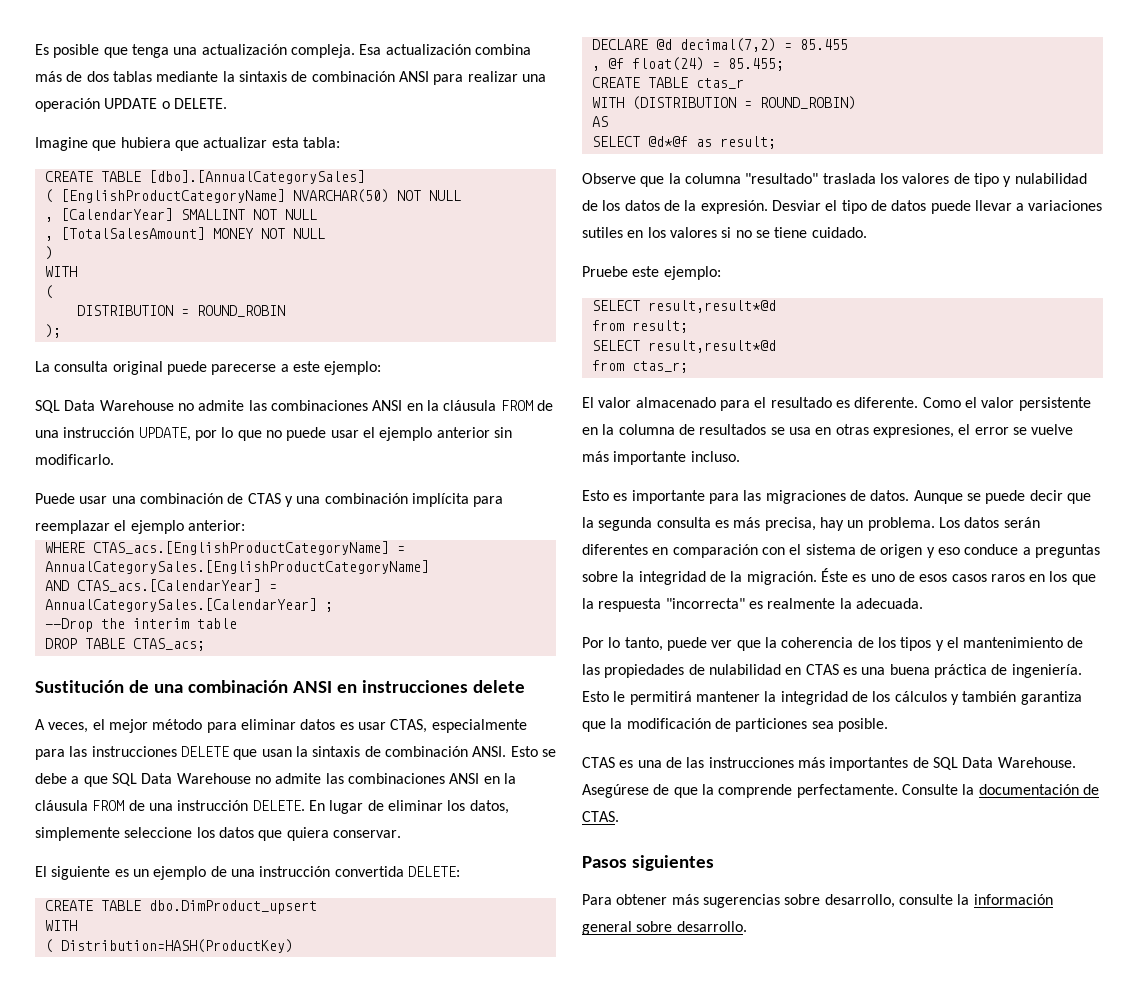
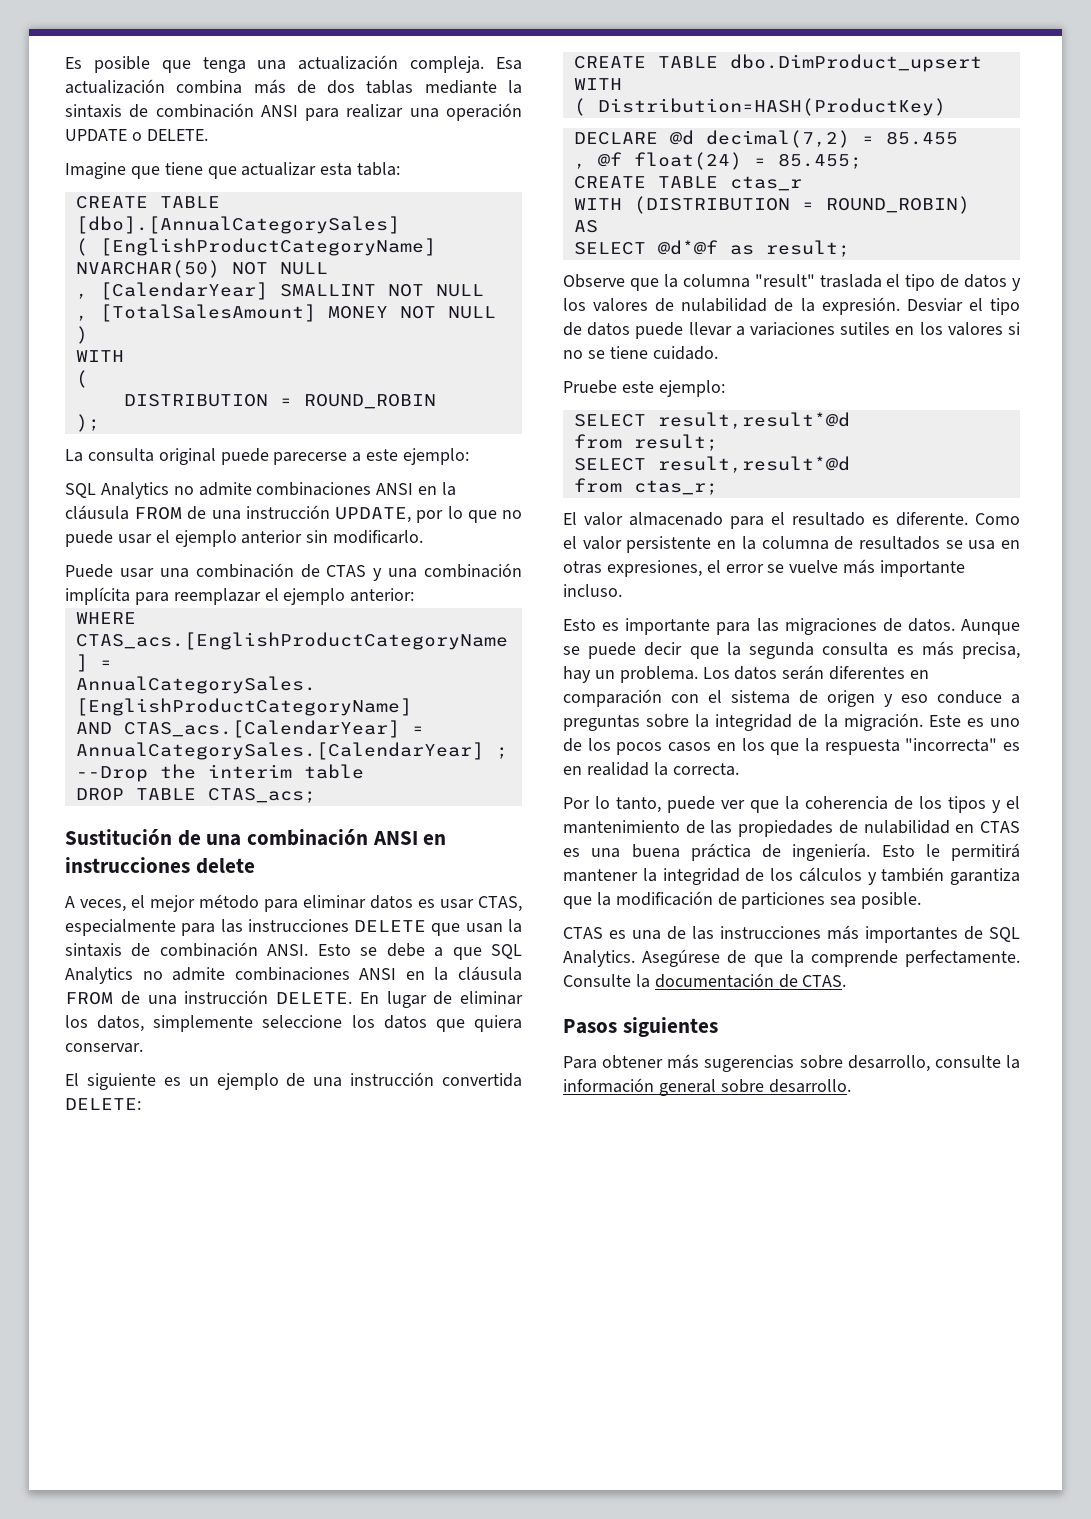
[120,137,171,148] hubiera -> [164,162,203,175] tiene
[64,400,267,411] Data Warehouse no admite las -> [100,482,252,499] Analytics no admite
[141,773,344,784] Data Warehouse no admite las -> [65,967,226,984] Analytics no admite
[745,173,1087,187] [582,200,660,211] "resultado" traslada los valores de tipo y nulabilidad de los datos -> [754,274,1021,291] [563,298,768,312] "result" traslada el tipo de datos y los valores de nulabilidad
[820,568,848,582] Éste -> [928,715,961,727] Este
[919,574,1025,582] esos casos raros -> [587,738,712,755] los pocos casos
[767,598,923,609] realmente la adecuada. -> [563,762,739,776] en realidad la correcta.
[962,757,1076,768] Data Warehouse. -> [563,950,635,967] Analytics.

